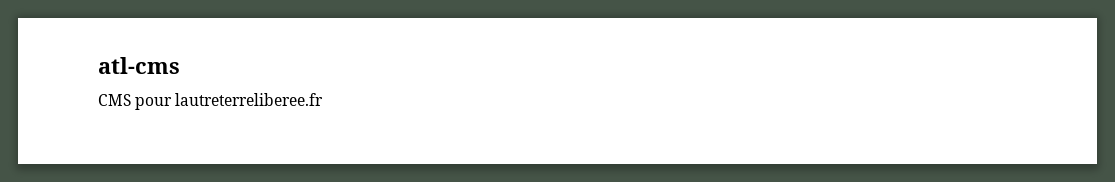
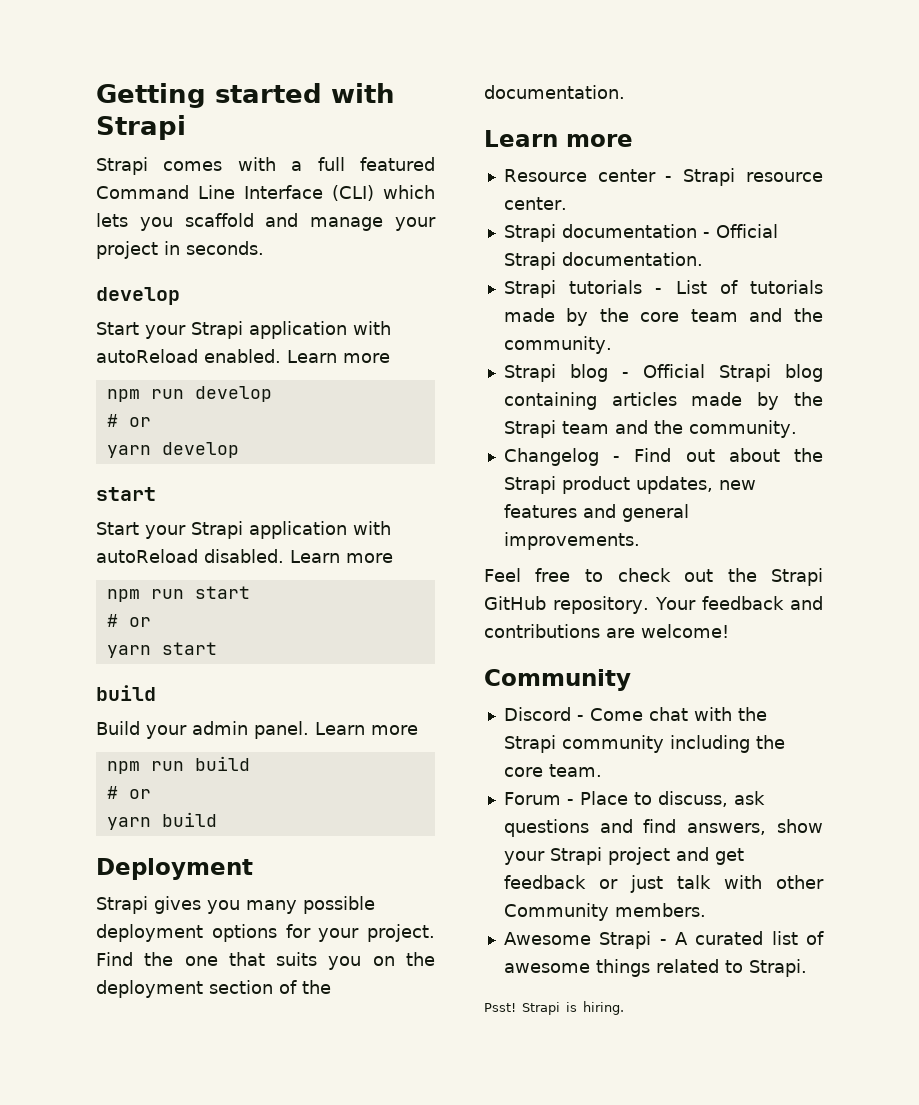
[98,57,180,74] [98,93,324,110] atl-cms // CMS pour lautreterreliberee.fr -> [96,83,395,108] [96,115,186,140] [96,157,435,175] [96,185,435,201] [96,213,437,231] [96,241,264,259] [96,287,180,305] [96,321,391,339] [96,349,390,363] [106,386,272,402] [106,414,151,427] [106,442,239,458] [96,487,156,501] [96,521,391,539] [96,549,393,563] [106,586,250,602] [106,614,151,627] [106,642,217,658] [96,685,156,701] [96,721,418,739] [106,756,250,774] [106,786,151,799] [106,812,217,830] [96,858,253,880] [96,896,375,914] [96,924,435,942] [96,952,435,970] [96,980,331,998] [484,85,625,99] [484,130,633,147] [503,168,823,186] [503,197,567,210] [503,224,778,242] [503,252,703,270] [503,280,823,298] [503,308,823,326] [503,336,612,354] [503,364,823,382] [503,392,823,410] [503,420,797,438] [503,448,823,466] [503,476,756,494] [503,504,689,522] [503,532,640,550] [484,568,823,586] [484,596,823,614] [484,624,729,638] [484,669,631,691] [503,707,767,721] [503,735,785,753] [503,764,602,777] [503,791,765,807] [503,819,823,837] [503,847,744,865] [503,875,824,893] [503,903,706,921] [503,931,824,949] [503,959,807,977] [484,1001,624,1015] Getting started with Strapi // Strapi comes with a full featured Command Line Interface (CLI) which lets you scaffold and manage your project in seconds. // develop // Start your Strapi application with autoReload enabled. Learn more // npm run develop // # or // yarn develop // start // Start your Strapi application with autoReload disabled. Learn more // npm run start // # or // yarn start // build // Build your admin panel. Learn more // npm run build // # or // yarn build // Deployment // Strapi gives you many possible deployment options for your project. Find the one that suits you on the deployment section of the documentation. // Learn more // Resource center - Strapi resource center. // Strapi documentation - Official Strapi documentation. // Strapi tutorials - List of tutorials made by the core team and the community. // Strapi blog - Official Strapi blog containing articles made by the Strapi team and the community. // Changelog - Find out about the Strapi product updates, new features and general improvements. // Feel free to check out the Strapi GitHub repository. Your feedback and contributions are welcome! // Community // Discord - Come chat with the Strapi community including the core team. // Forum - Place to discuss, ask questions and find answers, show your Strapi project and get feedback or just talk with other Community members. // Awesome Strapi - A curated list of awesome things related to Strapi. // Psst! Strapi is hiring.

